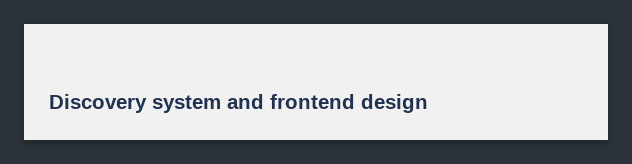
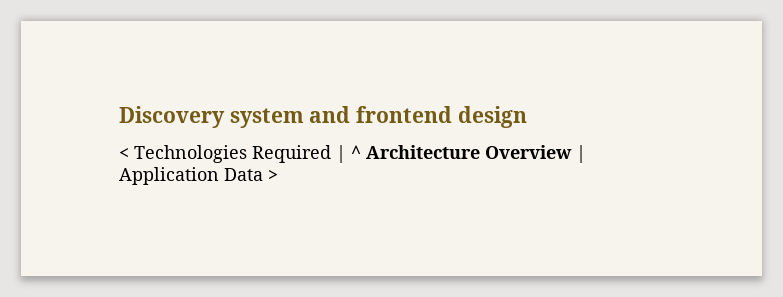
(428, 103) none -> [119,145,586,163] [119,167,278,185] // < Technologies Required | ^ Architecture Overview | Application Data >

